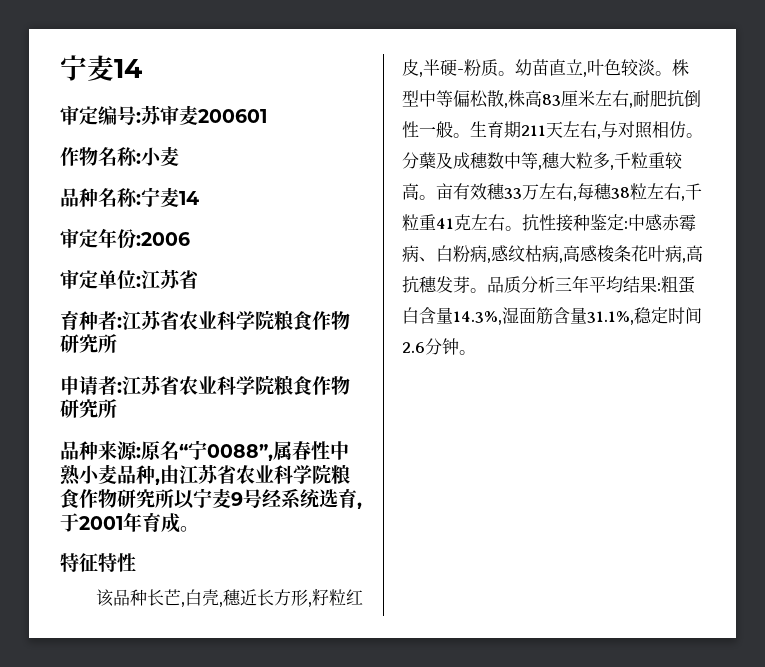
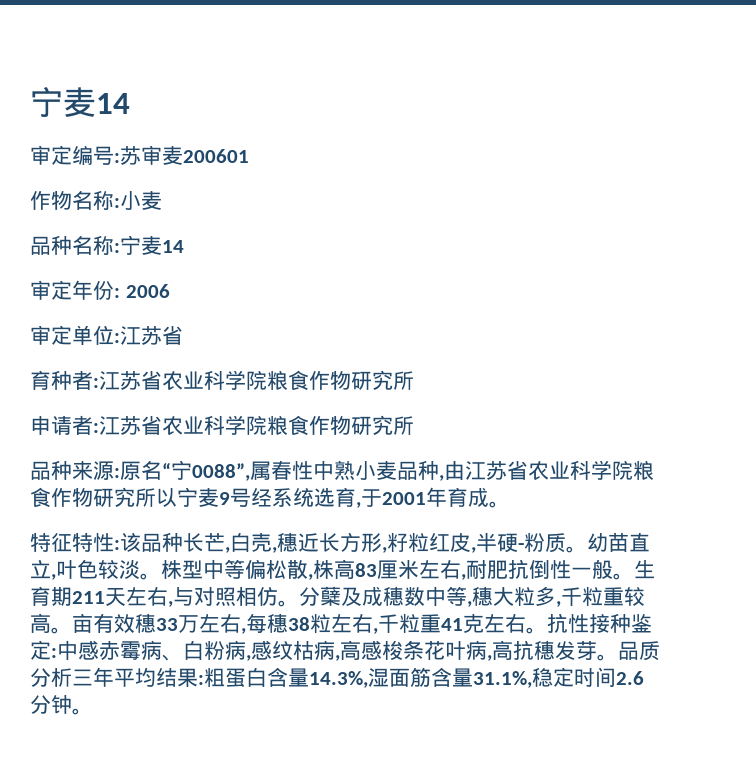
[136,232,190,246] :2006 -> [114,284,170,298] : 2006
(136, 562) // -> [114,540,120,550] :

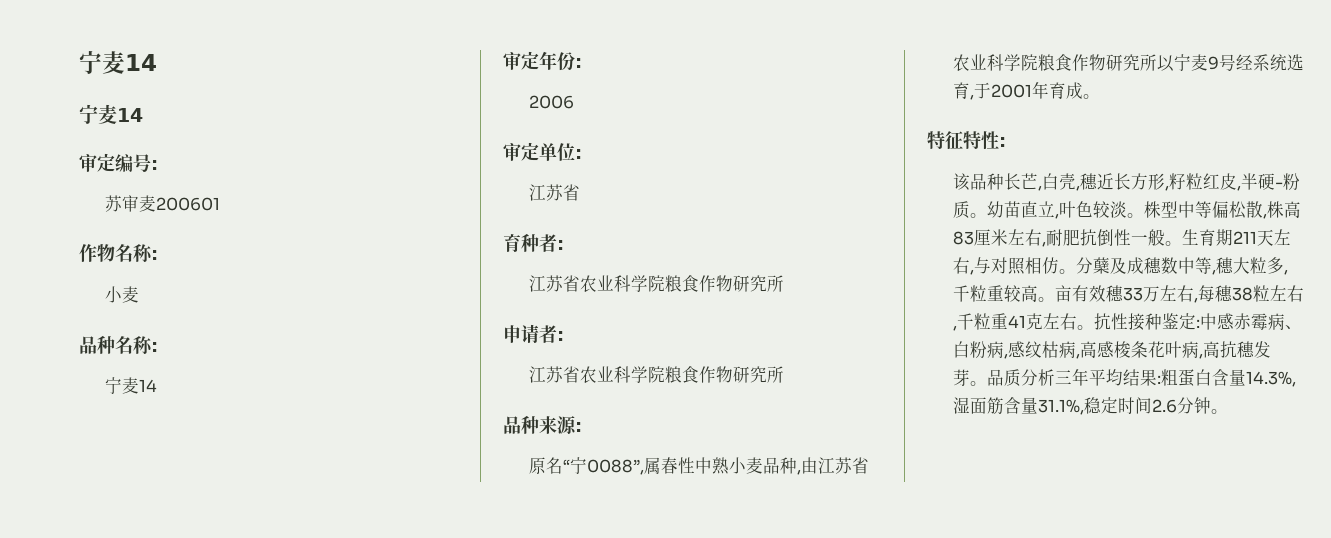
[30,87,130,117] 宁麦14 -> [79,51,157,74] [79,104,143,124] 宁麦14 // 宁麦14
(120, 158) none -> (158, 165) //
(120, 203) none -> (158, 255) //
(120, 248) none -> (158, 347) //
(120, 293) none -> (582, 63) //
(120, 338) none -> (582, 154) //
(99, 383) none -> (564, 245) //
(99, 428) none -> (564, 336) //
(120, 473) none -> (582, 427) //
(120, 545) none -> (1006, 142) //

